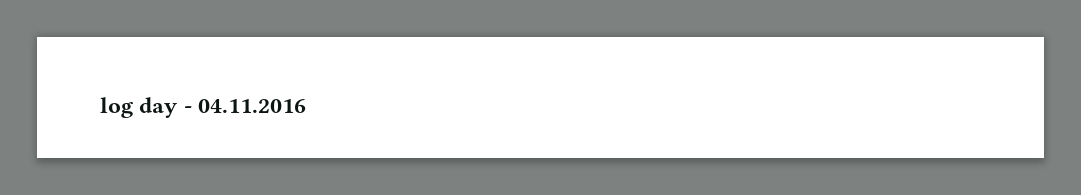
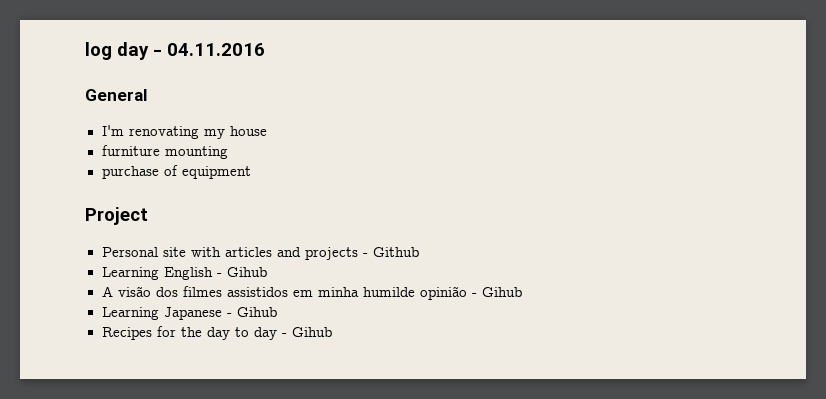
(307, 106) none -> [85,89,147,101] [101,125,267,139] [101,145,228,159] [101,165,251,179] [85,207,148,225] [101,247,419,260] [101,267,267,280] [101,286,522,300] [101,307,277,320] [101,326,332,340] // General // I'm renovating my house // furniture mounting // purchase of equipment // Project // Personal site with articles and projects - Github // Learning English - Gihub // A visão dos filmes assistidos em minha humilde opinião - Gihub // Learning Japanese - Gihub // Recipes for the day to day - Gihub

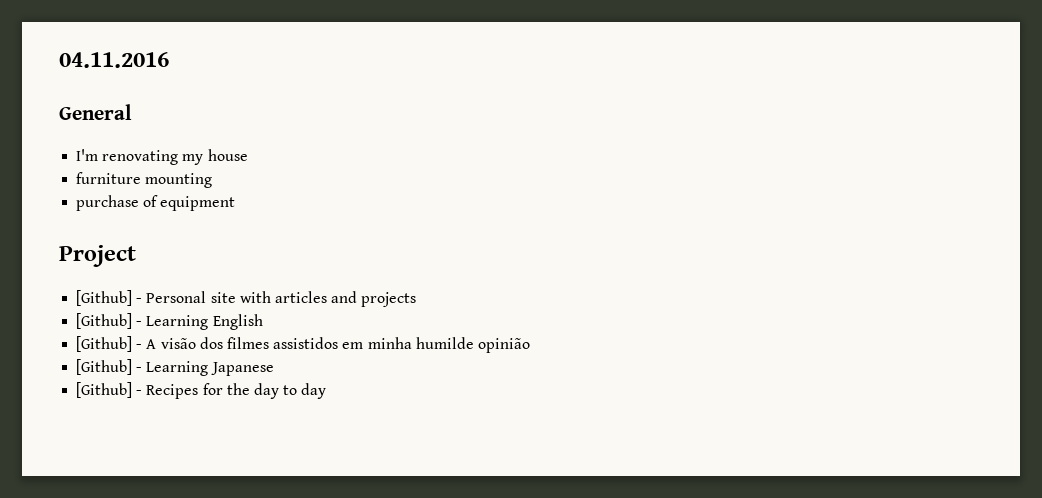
[85,42,162,60] log day - -> (59, 60) none
(148, 216) none -> [76,290,143,306] [Github] -
[362,247,419,257] - Github // -> [76,313,143,329] // [Github] -
[216,267,267,277] - Gihub // -> [76,336,143,352] // [Github] -
[471,287,522,297] - Gihub // -> [76,359,143,375] // [Github] -
[226,307,277,317] - Gihub // -> [76,382,143,398] // [Github] -
[281,327,332,337] - Gihub -> (327, 391) none

